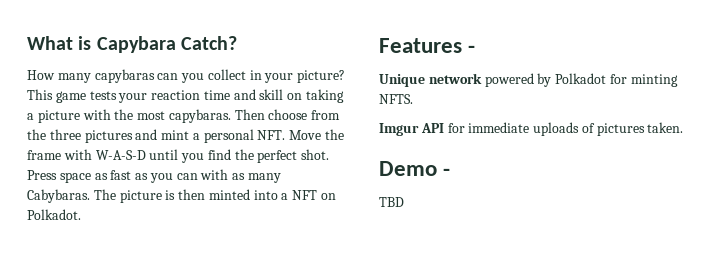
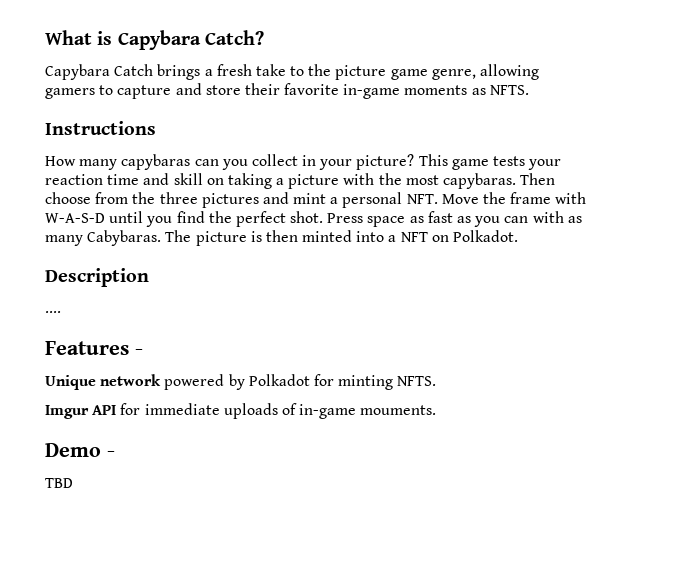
(237, 43) none -> [45,64,540,80] [45,83,529,99] [45,121,156,135] // Capybara Catch brings a fresh take to the picture game genre, allowing gamers to capture and store their favorite in-game moments as NFTS. // Instructions
(81, 214) none -> [45,268,149,287] [45,311,61,313] // Description // ....
[596,122,684,136] pictures taken. -> [299,404,437,419] in-game mouments.

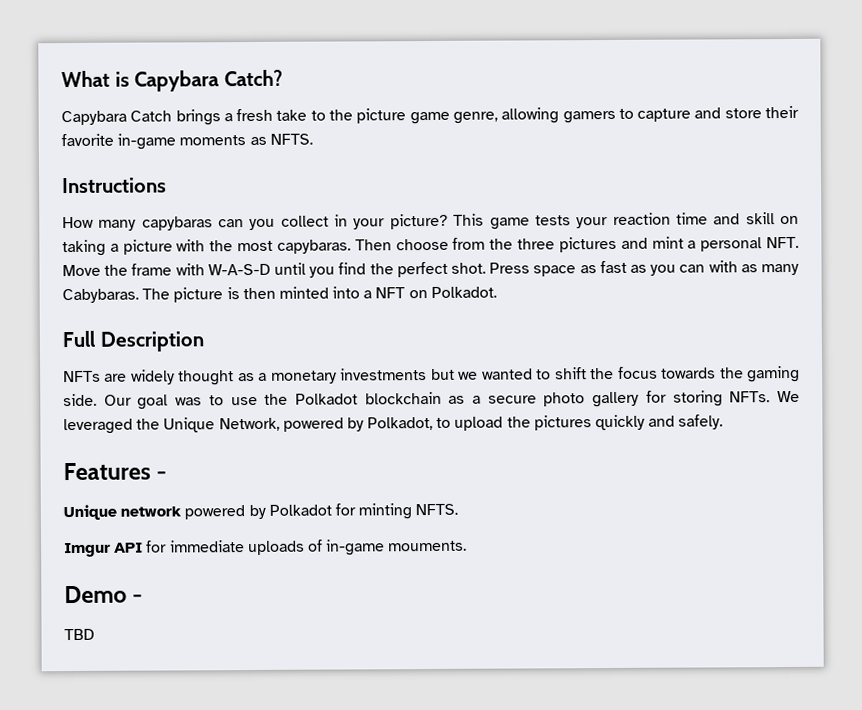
(519, 236) none -> [62,330,95,348] Full
[45,311,61,313] .... -> [63,365,801,386] [63,390,801,410] [63,414,724,435] NFTs are widely thought as a monetary investments but we wanted to shift the focus towards the gaming side. Our goal was to use the Polkadot blockchain as a secure photo gallery for storing NFTs. We leveraged the Unique Network, powered by Polkadot, to upload the pictures quickly and safely.

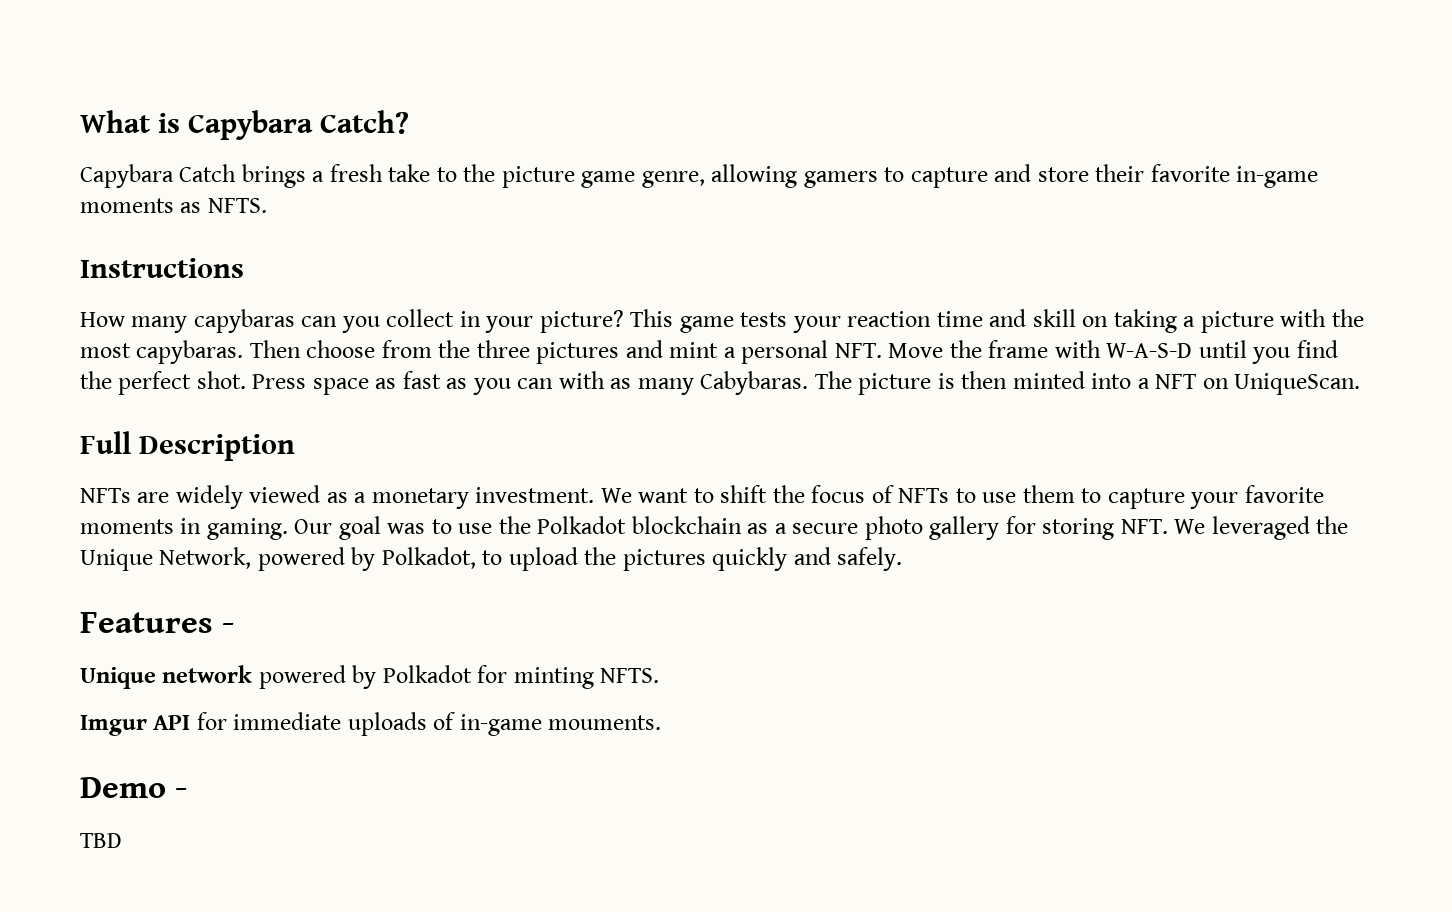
[430,286,497,299] Polkadot. -> [1234,373,1361,395] UniqueScan.
[178,370,235,386] thought -> [249,485,321,503] viewed
[340,365,801,383] [63,393,97,407] investments but we wanted to shift the focus towards the gaming side. -> [475,485,1324,509] [80,518,288,540] investment. We want to shift the focus of NFTs to use them to capture your favorite moments in gaming.
[729,391,771,403] NFTs. -> [1120,519,1168,534] NFT.

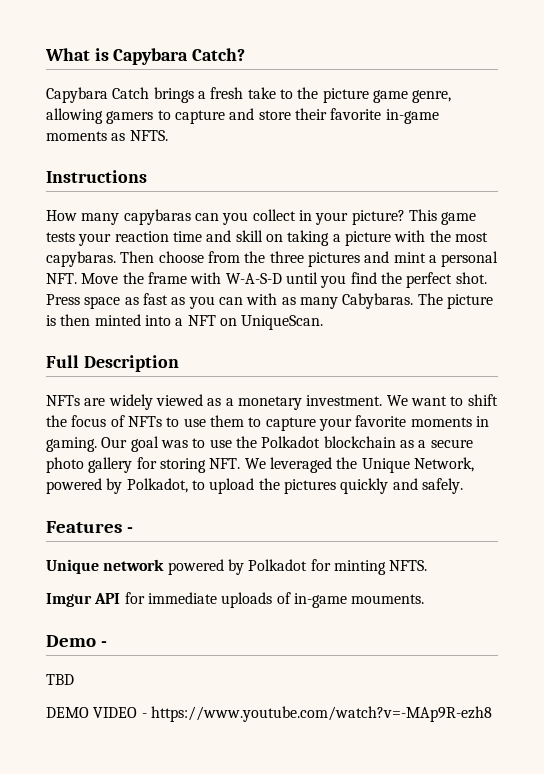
(122, 840) none -> [46,706,492,722] // DEMO VIDEO - https://www.youtube.com/watch?v=-MAp9R-ezh8

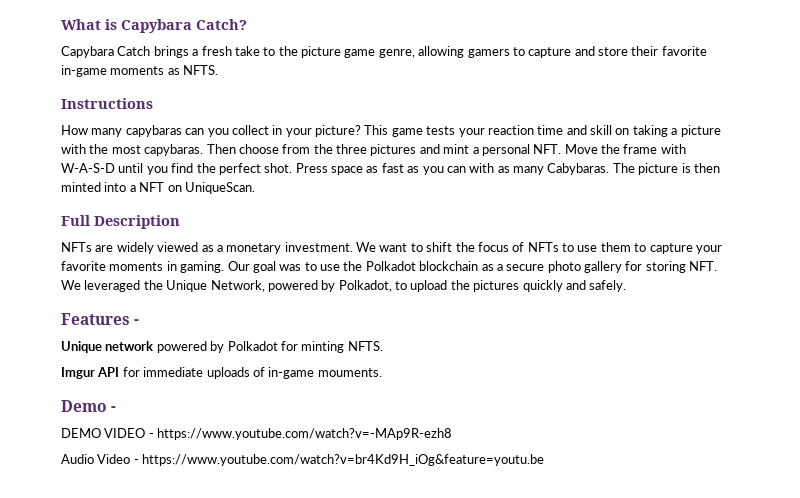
[46,674,74,685] // TBD -> (117, 409) none
(492, 714) none -> [61,454,545,466] // Audio Video - https://www.youtube.com/watch?v=br4Kd9H_iOg&feature=youtu.be

